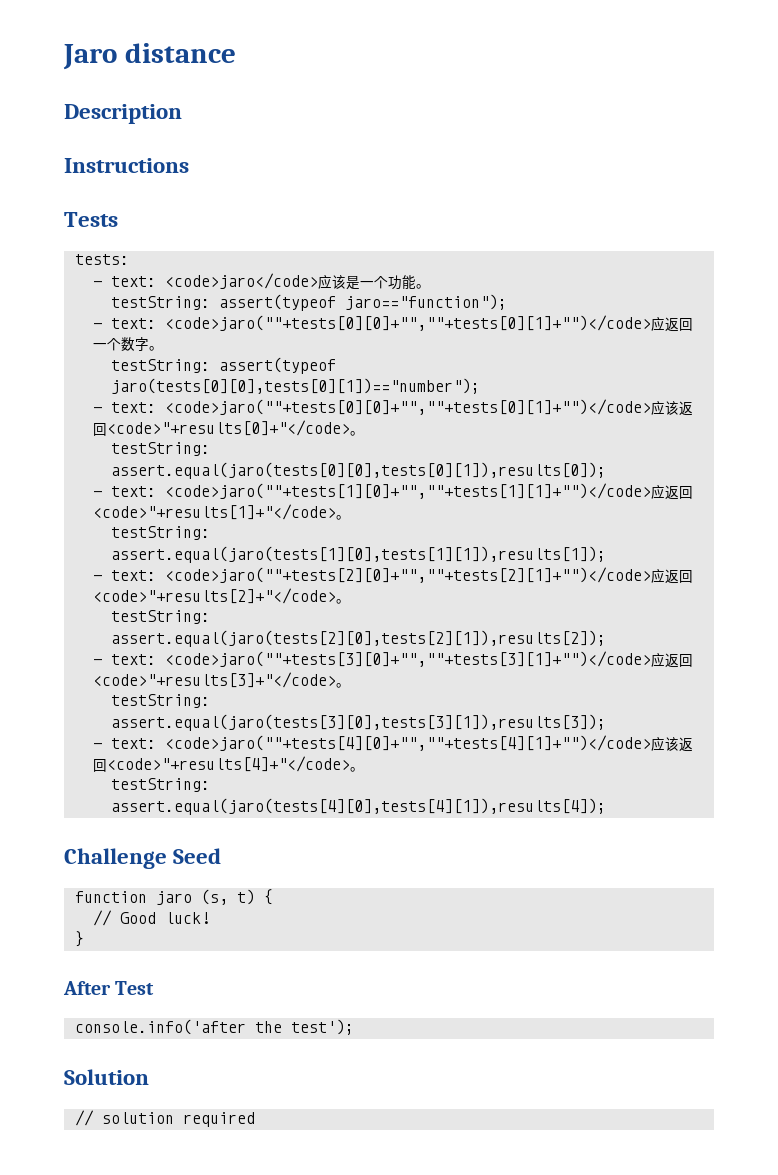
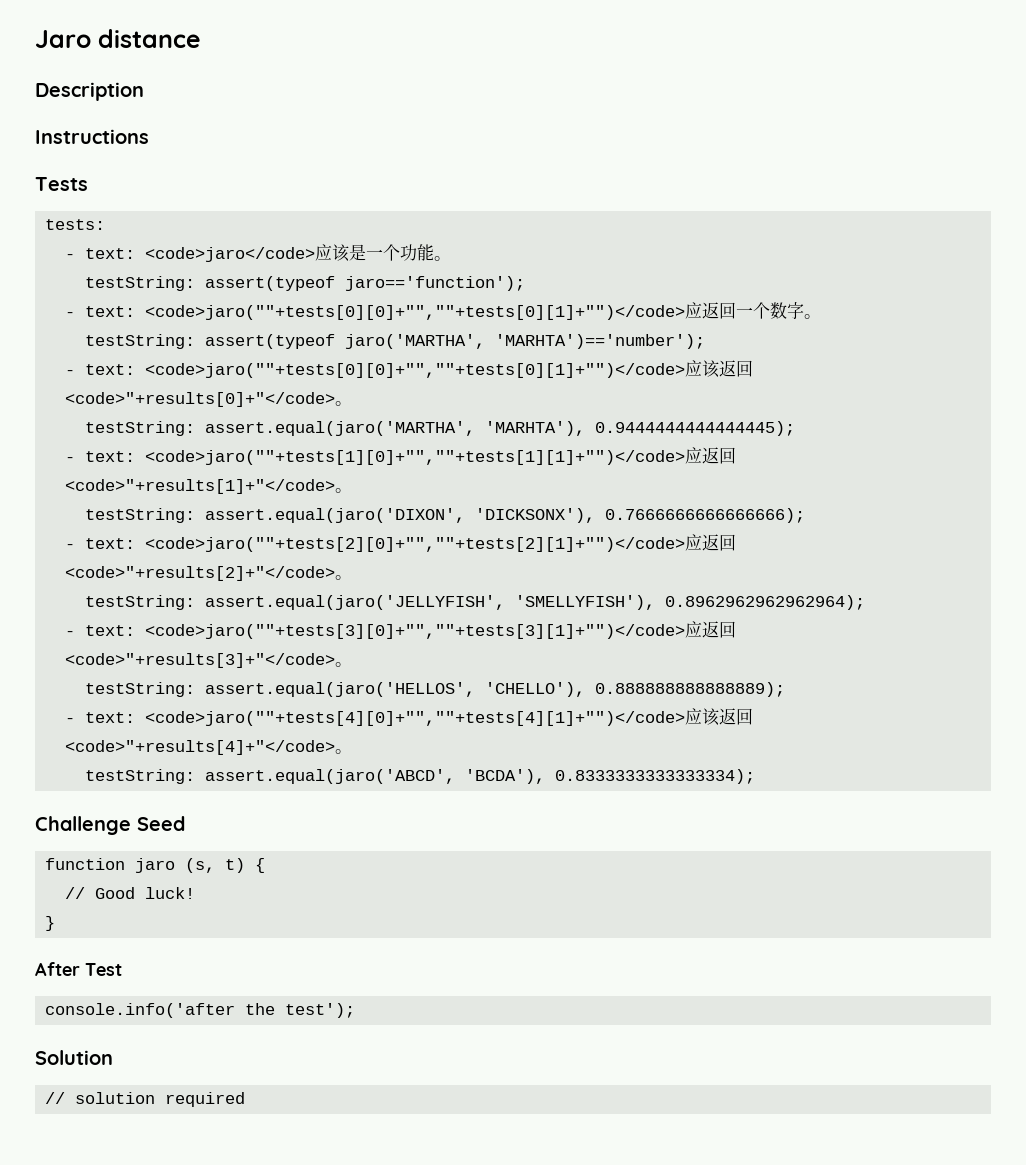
[344,294,507,310] jaro=="function"); -> [344,276,525,291] jaro=='function');
[110,378,480,394] jaro(tests[0][0],tests[0][1])=="number"); -> [344,334,705,349] jaro('MARTHA', 'MARHTA')=='number');
[110,462,606,479] assert.equal(jaro(tests[0][0],tests[0][1]),results[0]); -> [204,421,795,436] assert.equal(jaro('MARTHA', 'MARHTA'), 0.9444444444444445);
[110,546,606,563] assert.equal(jaro(tests[1][0],tests[1][1]),results[1]); -> [204,508,805,523] assert.equal(jaro('DIXON', 'DICKSONX'), 0.7666666666666666);
[110,630,606,647] assert.equal(jaro(tests[2][0],tests[2][1]),results[2]); -> [204,595,865,610] assert.equal(jaro('JELLYFISH', 'SMELLYFISH'), 0.8962962962962964);
[110,714,606,731] assert.equal(jaro(tests[3][0],tests[3][1]),results[3]); -> [204,682,785,697] assert.equal(jaro('HELLOS', 'CHELLO'), 0.888888888888889);
[110,798,606,815] assert.equal(jaro(tests[4][0],tests[4][1]),results[4]); -> [204,769,755,784] assert.equal(jaro('ABCD', 'BCDA'), 0.8333333333333334);

